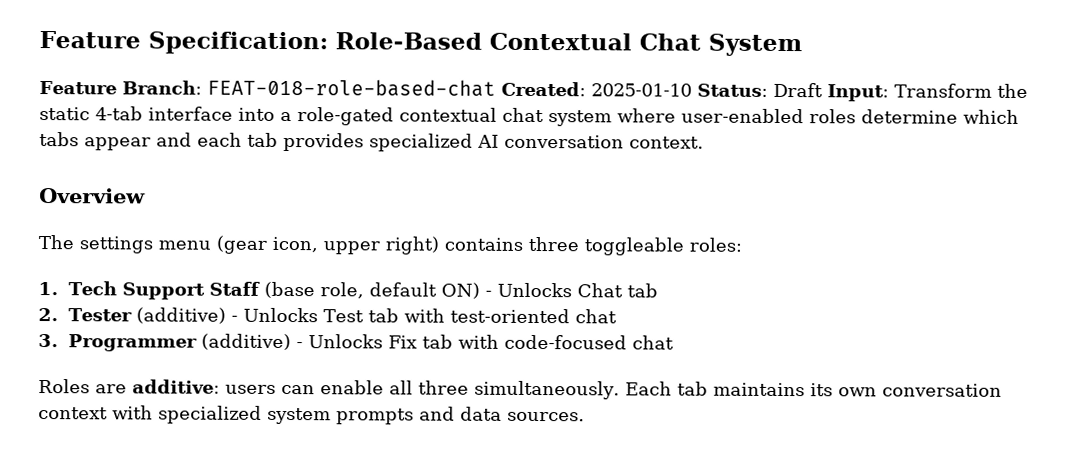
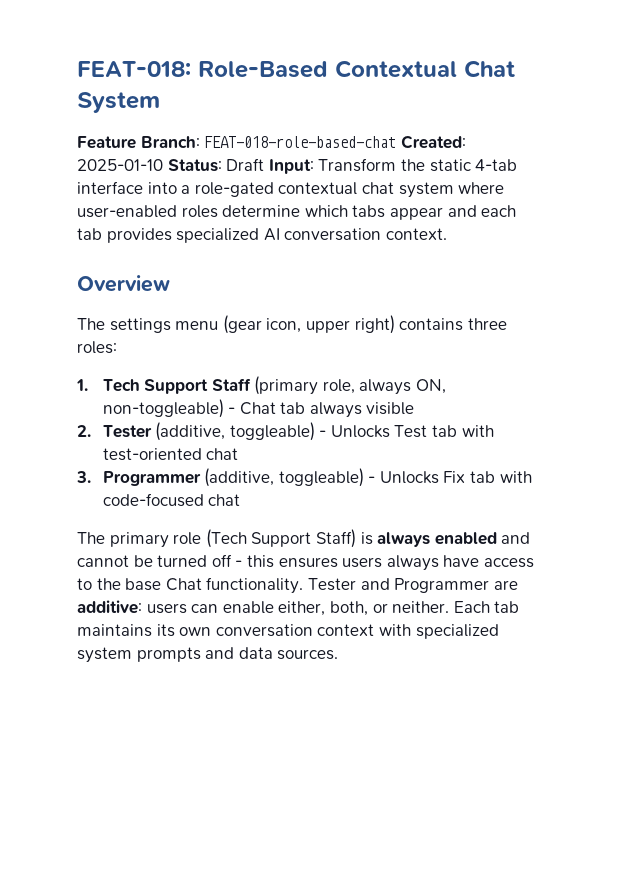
[39,31,328,55] Feature Specification: -> [77,61,191,77] FEAT-018:
[584,237,684,256] toggleable -> (507, 324) none
[264,281,573,299] (base role, default ON) - Unlocks -> [254,376,447,395] [102,399,236,418] (primary role, always ON, non-toggleable) -
(659, 290) none -> [309,402,415,418] always visible
[136,307,227,324] (additive) -> [155,422,315,441] (additive, toggleable)
[201,333,292,351] (additive) -> [204,468,364,487] (additive, toggleable)
[38,379,90,394] Roles -> [77,529,531,548] [77,554,534,571] [77,577,490,594] The primary role (Tech Support Staff) is always enabled and cannot be turned off - this ensures users always have access to the base Chat functionality. Tester and Programmer
[389,380,620,400] all three simultaneously. -> [278,601,450,616] either, both, or neither.

